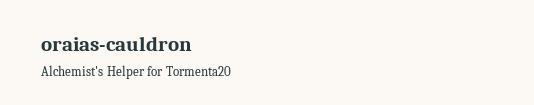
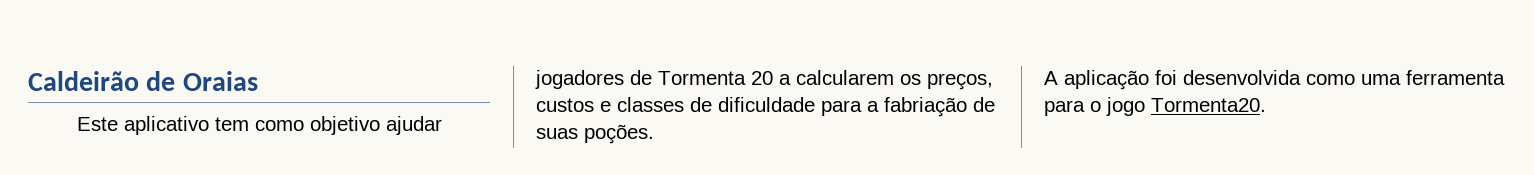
[41,36,192,51] [41,65,231,79] oraias-cauldron // Alchemist's Helper for Tormenta20 -> [28,71,258,91] [77,116,443,135] [535,70,993,90] [536,97,995,117] [536,124,654,144] [1044,70,1505,90] [1044,97,1266,116] Caldeirão de Oraias // Este aplicativo tem como objetivo ajudar jogadores de Tormenta 20 a calcularem os preços, custos e classes de dificuldade para a fabriação de suas poções. // A aplicação foi desenvolvida como uma ferramenta para o jogo Tormenta20.

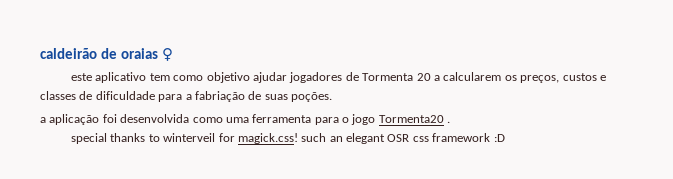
[28,71,258,91] [77,117,119,131] Caldeirão de Oraias // Este -> [40,48,173,61] [71,73,93,81] caldeirão de oraias ♀ // este
[1044,71,1058,85] A -> [40,117,46,123] a
[1151,98,1266,112] Tormenta20. -> [378,115,451,123] [71,133,505,144] Tormenta20 . // special thanks to winterveil for magick.css! such an elegant OSR css framework :D

